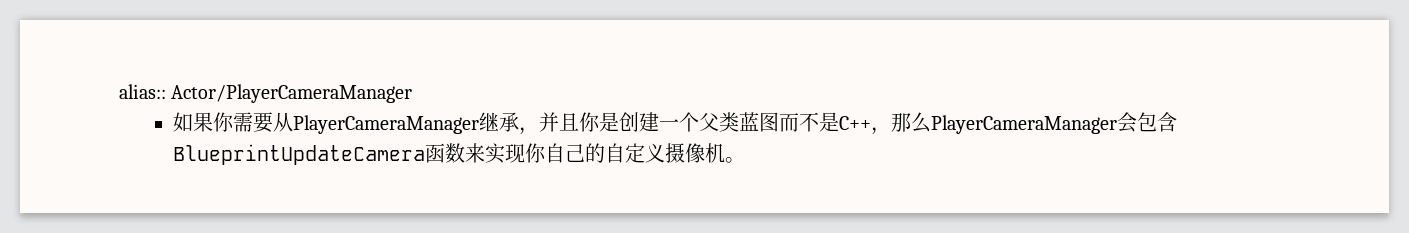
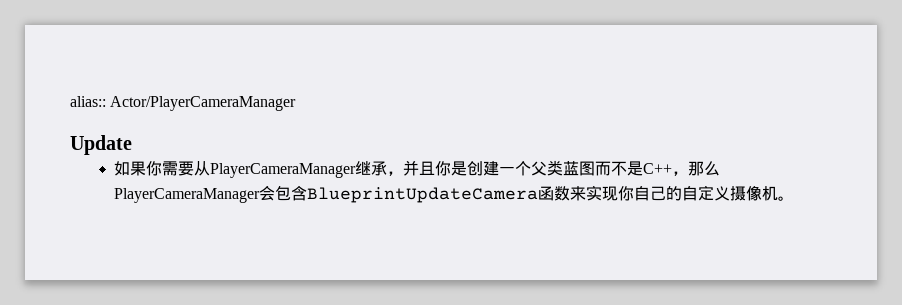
(413, 93) none -> [70,135,132,155] // Update

